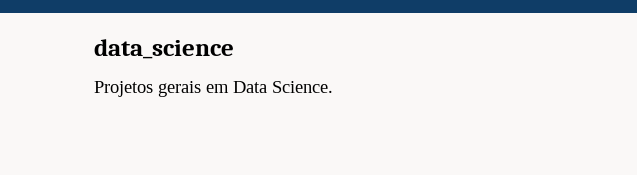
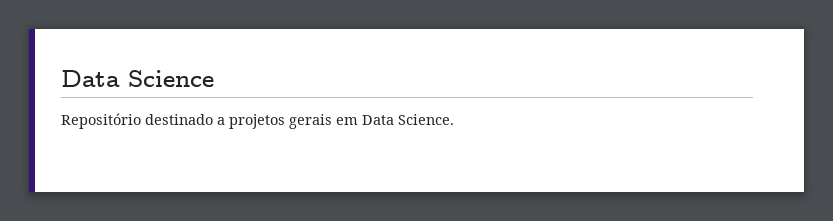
[94,39,234,59] [94,81,153,97] data_science // Projetos -> [61,70,214,87] [61,113,285,129] Data Science // Repositório destinado a projetos

